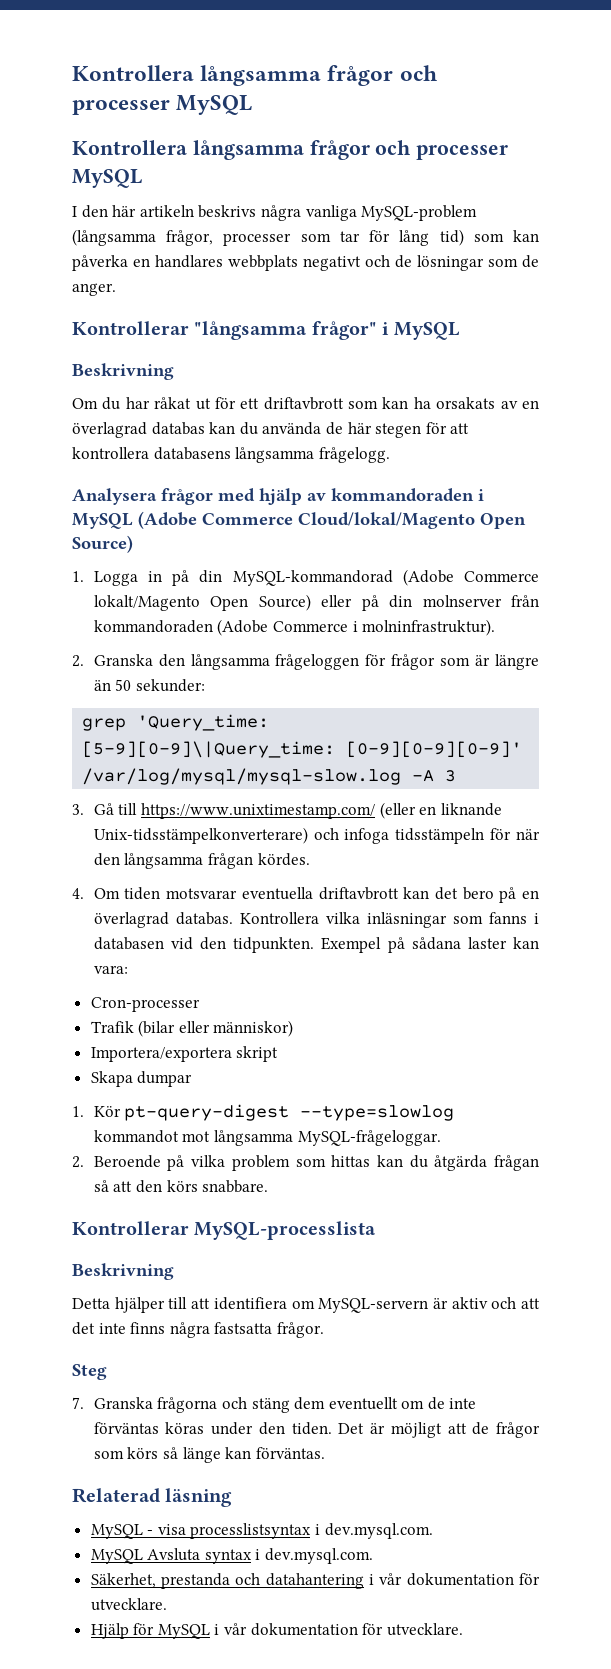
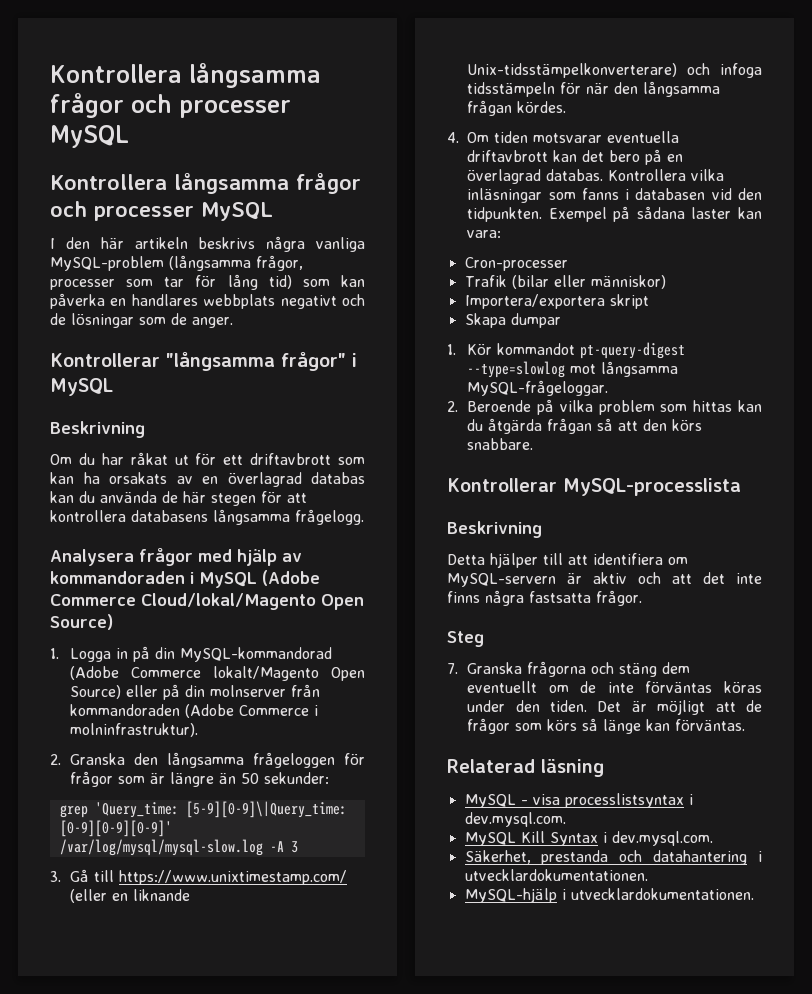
(121, 1111) none -> [497,343,576,355] kommandot
[93,1130,179,1143] kommandot -> (566, 369) none
[147,1548,252,1564] Avsluta syntax -> [520,831,598,846] Kill Syntax
[379,1573,540,1586] [90,1598,167,1611] [90,1623,463,1639] vår dokumentation för utvecklare. // Hjälp för MySQL i vår dokumentation för utvecklare. -> [464,869,648,881] [464,888,754,903] utvecklardokumentationen. // MySQL-hjälp i utvecklardokumentationen.

